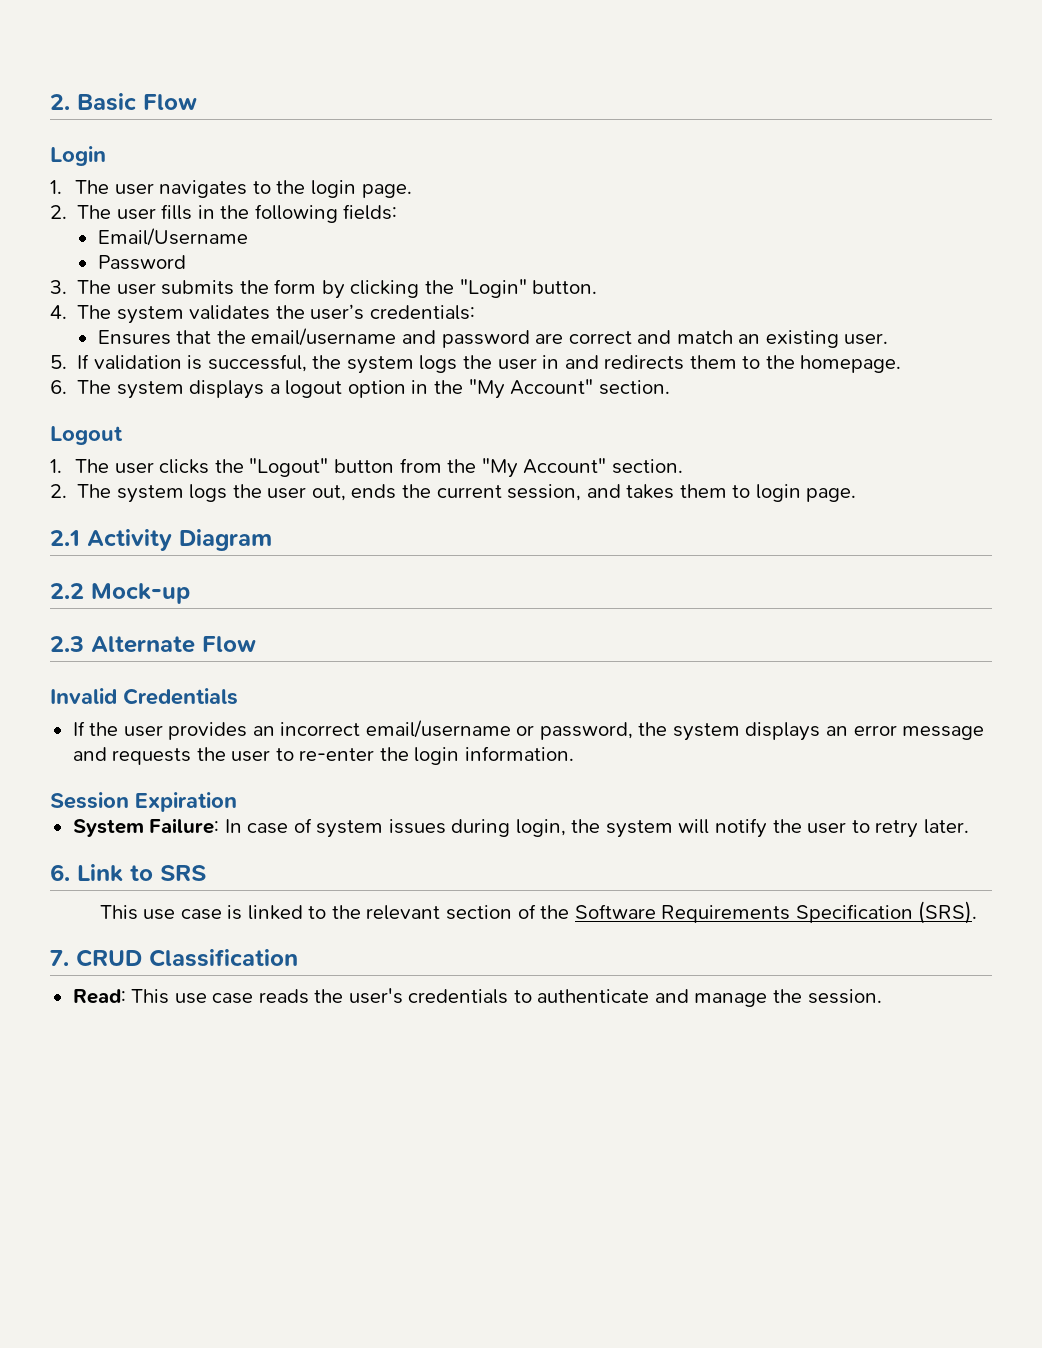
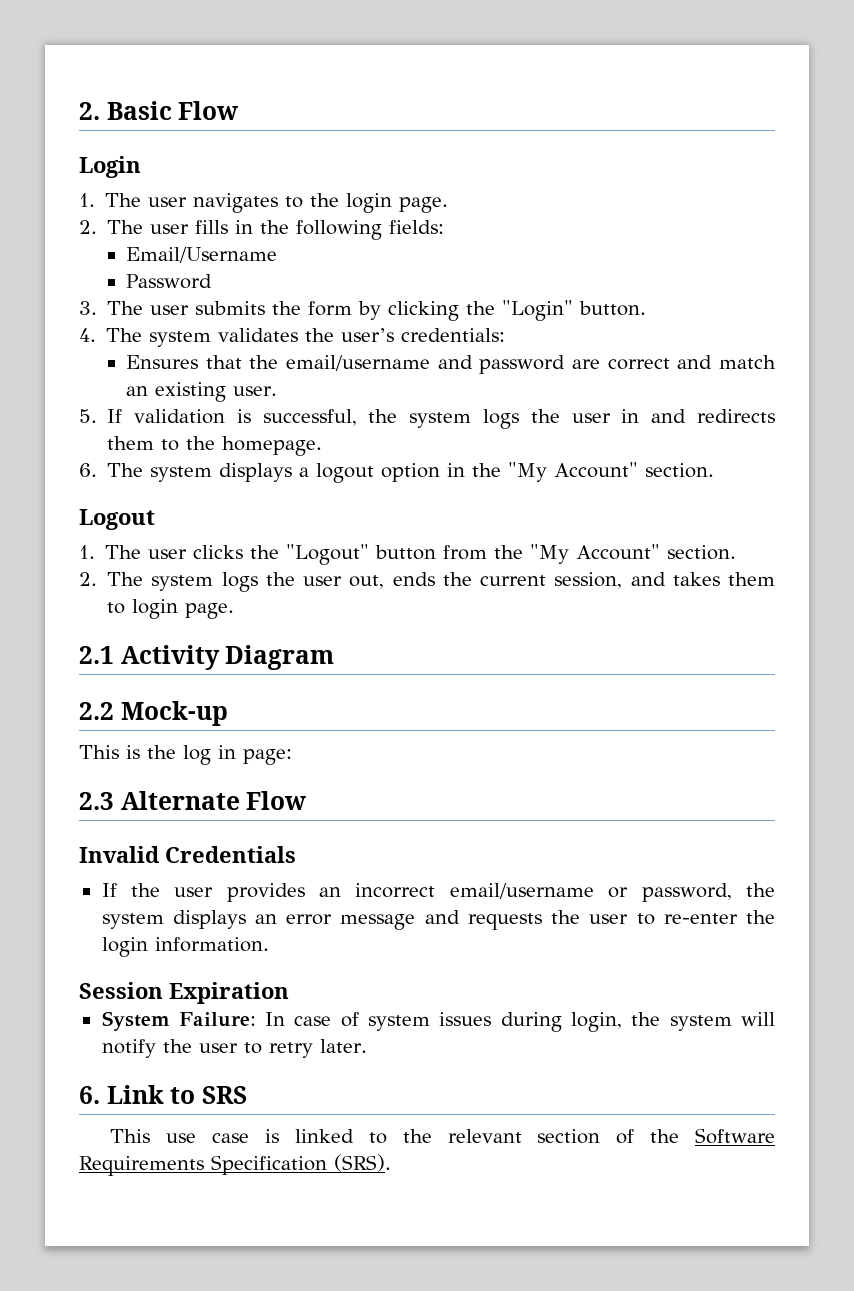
(190, 593) none -> [79,745,292,765] // This is the log in page:
[50,949,298,967] [72,988,882,1007] // 7. CRUD Classification // Read: This use case reads the user's credentials to authenticate and manage the session. -> (391, 1163) none

